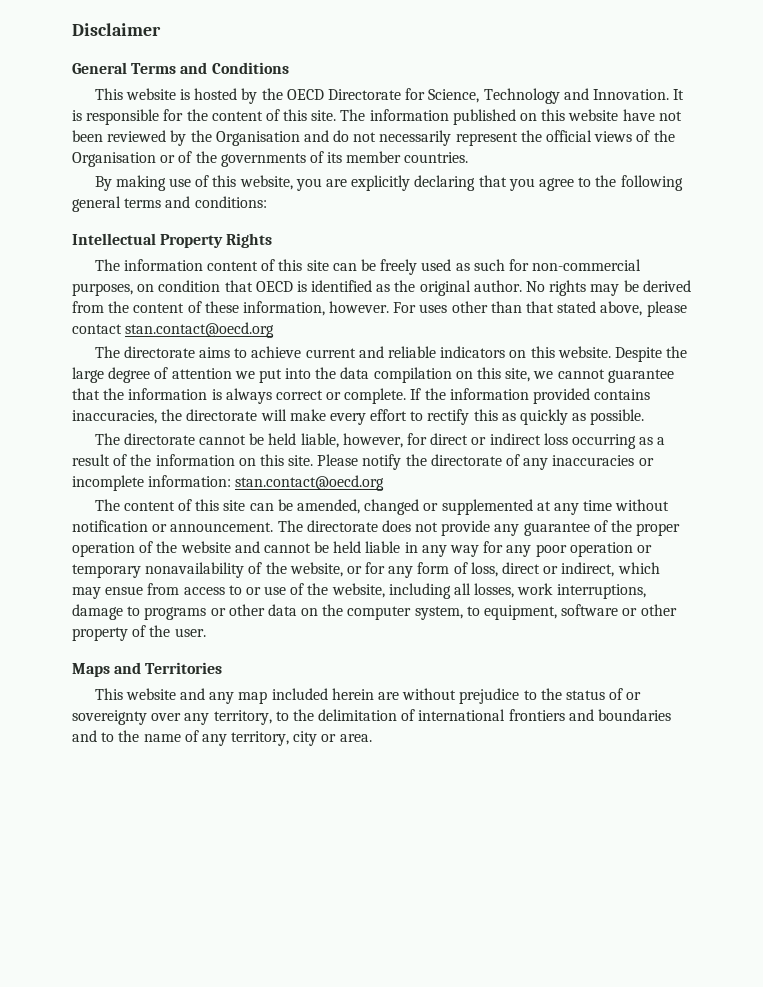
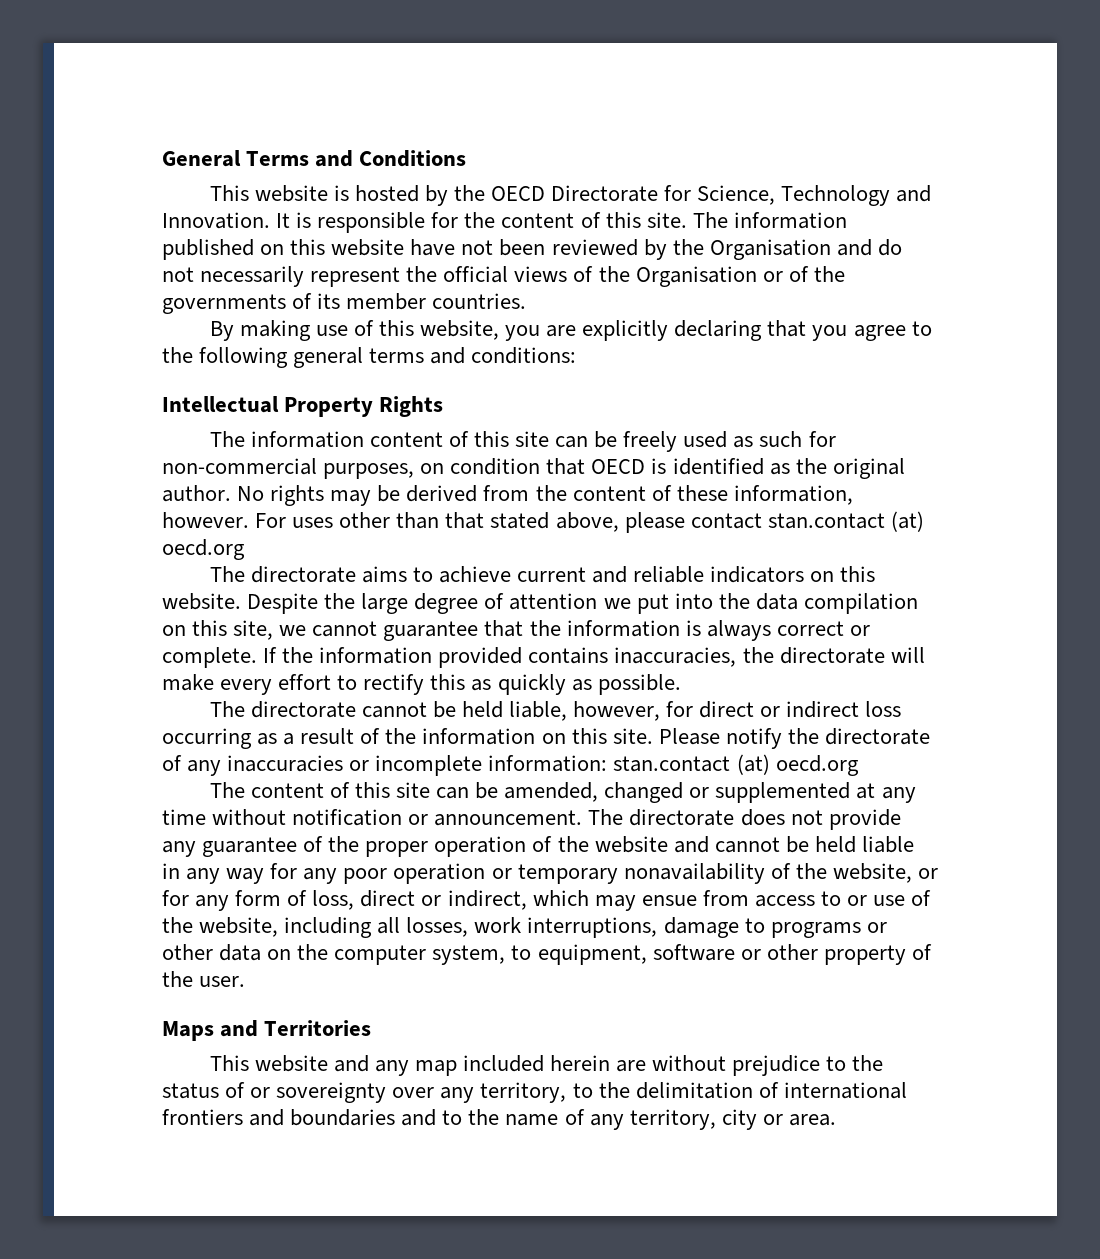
[72,23,161,36] Disclaimer // -> (162, 158) none
[125,322,275,338] stan.contact@oecd.org -> [767,511,924,532] [162,539,245,560] stan.contact (at) oecd.org
[235,475,385,491] stan.contact@oecd.org -> [613,754,859,776] stan.contact (at) oecd.org

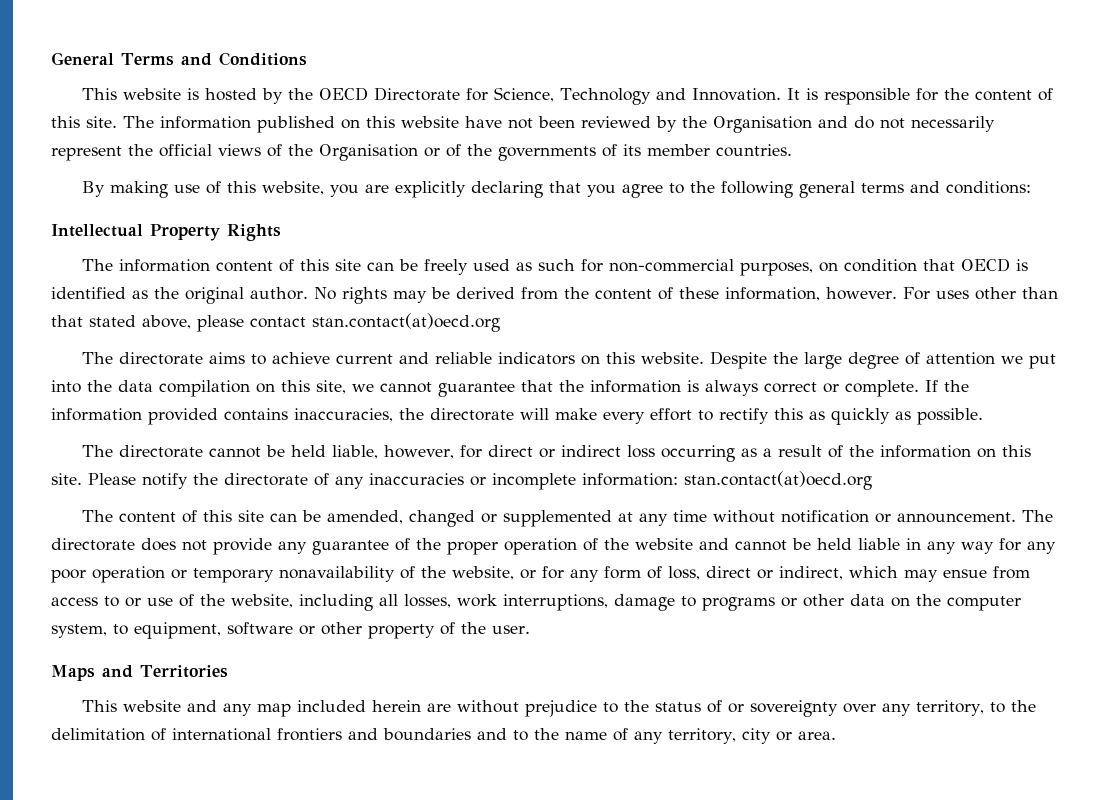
[767,511,924,532] [162,539,245,560] stan.contact (at) oecd.org -> [312,313,500,332] stan.contact(at)oecd.org
[613,754,859,776] stan.contact (at) oecd.org -> [684,471,872,490] stan.contact(at)oecd.org

